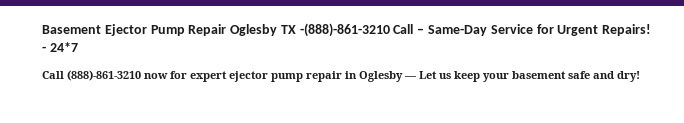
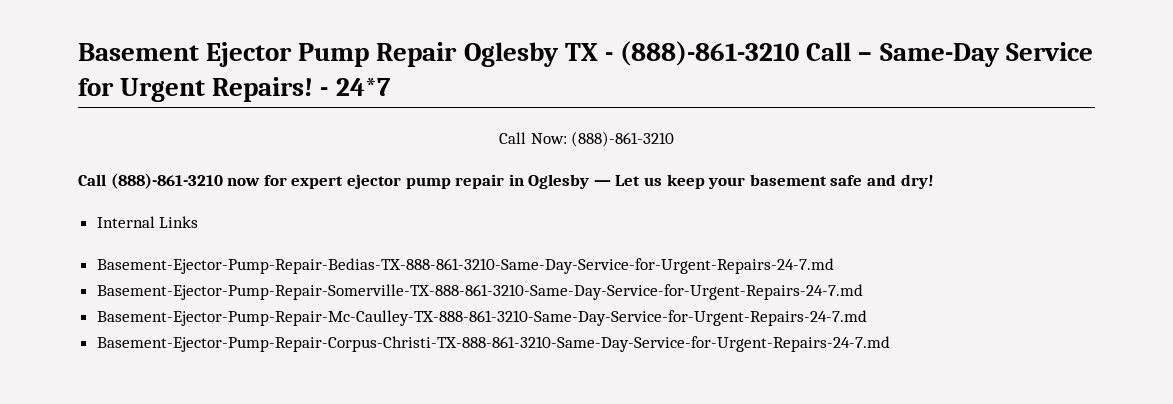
[299,23,390,37] -(888)-861-3210 -> [604,41,800,66] - (888)-861-3210
(78, 47) none -> [498,131,675,147] // Call Now: (888)-861-3210
(640, 76) none -> [96,216,199,228] [96,258,834,274] [96,284,863,300] [96,310,867,326] [96,336,890,352] // Internal Links // Basement-Ejector-Pump-Repair-Bedias-TX-888-861-3210-Same-Day-Service-for-Urgent-Repairs-24-7.md // Basement-Ejector-Pump-Repair-Somerville-TX-888-861-3210-Same-Day-Service-for-Urgent-Repairs-24-7.md // Basement-Ejector-Pump-Repair-Mc-Caulley-TX-888-861-3210-Same-Day-Service-for-Urgent-Repairs-24-7.md // Basement-Ejector-Pump-Repair-Corpus-Christi-TX-888-861-3210-Same-Day-Service-for-Urgent-Repairs-24-7.md

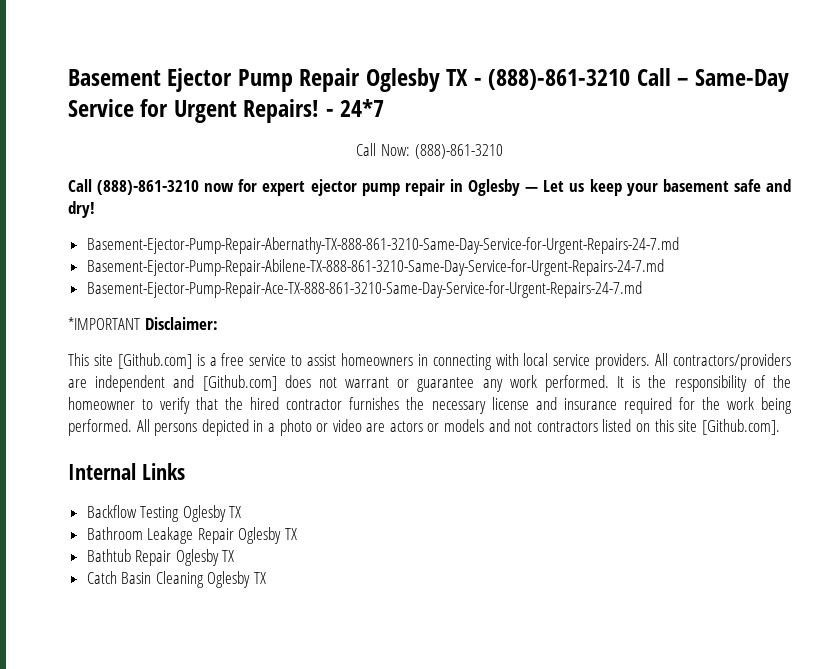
[96,216,199,228] [96,258,834,274] [96,284,863,300] [96,310,867,326] [96,336,890,352] Internal Links // Basement-Ejector-Pump-Repair-Bedias-TX-888-861-3210-Same-Day-Service-for-Urgent-Repairs-24-7.md // Basement-Ejector-Pump-Repair-Somerville-TX-888-861-3210-Same-Day-Service-for-Urgent-Repairs-24-7.md // Basement-Ejector-Pump-Repair-Mc-Caulley-TX-888-861-3210-Same-Day-Service-for-Urgent-Repairs-24-7.md // Basement-Ejector-Pump-Repair-Corpus-Christi-TX-888-861-3210-Same-Day-Service-for-Urgent-Repairs-24-7.md -> [86,237,679,254] [86,259,664,276] [86,281,642,298] [68,317,218,330] [68,353,791,370] [68,375,791,392] [68,397,792,414] [68,419,780,436] [68,463,185,480] [86,505,242,522] [86,527,298,544] [86,549,235,566] [86,571,267,588] Basement-Ejector-Pump-Repair-Abernathy-TX-888-861-3210-Same-Day-Service-for-Urgent-Repairs-24-7.md // Basement-Ejector-Pump-Repair-Abilene-TX-888-861-3210-Same-Day-Service-for-Urgent-Repairs-24-7.md // Basement-Ejector-Pump-Repair-Ace-TX-888-861-3210-Same-Day-Service-for-Urgent-Repairs-24-7.md // *IMPORTANT Disclaimer: // This site [Github.com] is a free service to assist homeowners in connecting with local service providers. All contractors/providers are independent and [Github.com] does not warrant or guarantee any work performed. It is the responsibility of the homeowner to verify that the hired contractor furnishes the necessary license and insurance required for the work being performed. All persons depicted in a photo or video are actors or models and not contractors listed on this site [Github.com]. // Internal Links // Backflow Testing Oglesby TX // Bathroom Leakage Repair Oglesby TX // Bathtub Repair Oglesby TX // Catch Basin Cleaning Oglesby TX

